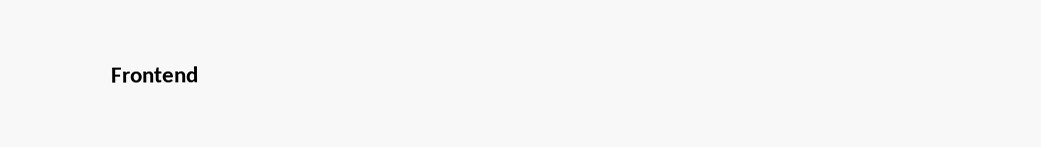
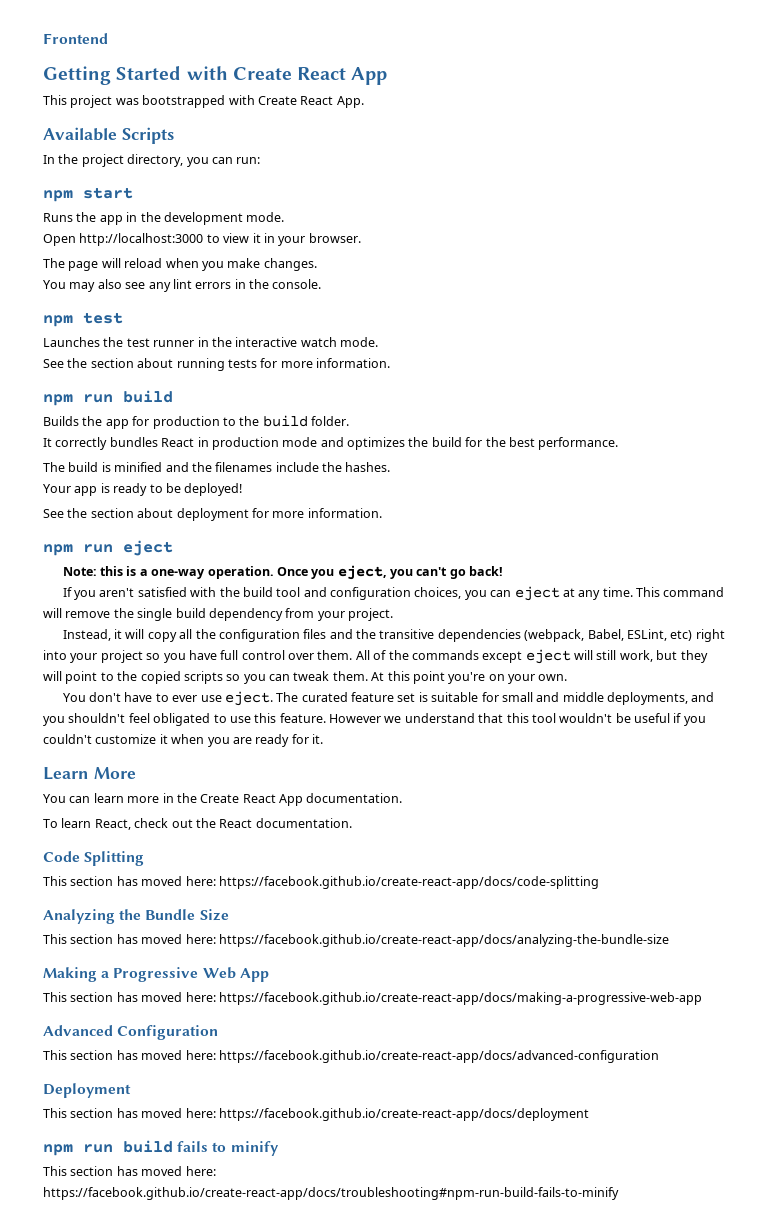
(199, 74) none -> [43,66,388,85] [43,95,364,108] [43,127,174,144] [43,154,261,167] [43,187,133,202] [43,212,285,225] [43,233,361,246] [43,258,317,271] [43,279,322,292] [43,312,123,327] [43,337,378,347] [43,358,390,371] [43,390,173,406] [43,415,349,429] [43,437,619,450] [43,462,391,472] [43,483,243,496] [43,508,382,521] [43,540,173,556] [62,565,504,580] [62,586,725,601] [43,608,393,621] [62,629,725,642] [43,649,708,664] [43,671,568,684] [62,691,715,706] [43,713,706,726] [43,734,323,747] [43,767,136,780] [43,793,403,806] [43,818,352,830] [43,851,145,866] [43,876,599,889] [43,909,229,924] [43,934,669,947] [43,967,269,982] [43,992,702,1005] [43,1025,219,1040] [43,1050,659,1063] [43,1083,131,1098] [43,1108,589,1121] [43,1140,279,1156] [43,1166,216,1176] [43,1187,619,1200] // Getting Started with Create React App // This project was bootstrapped with Create React App. // Available Scripts // In the project directory, you can run: // npm start // Runs the app in the development mode. // Open http://localhost:3000 to view it in your browser. // The page will reload when you make changes. // You may also see any lint errors in the console. // npm test // Launches the test runner in the interactive watch mode. // See the section about running tests for more information. // npm run build // Builds the app for production to the build folder. // It correctly bundles React in production mode and optimizes the build for the best performance. // The build is minified and the filenames include the hashes. // Your app is ready to be deployed! // See the section about deployment for more information. // npm run eject // Note: this is a one-way operation. Once you eject, you can't go back! // If you aren't satisfied with the build tool and configuration choices, you can eject at any time. This command will remove the single build dependency from your project. // Instead, it will copy all the configuration files and the transitive dependencies (webpack, Babel, ESLint, etc) right into your project so you have full control over them. All of the commands except eject will still work, but they will point to the copied scripts so you can tweak them. At this point you're on your own. // You don't have to ever use eject. The curated feature set is suitable for small and middle deployments, and you shouldn't feel obligated to use this feature. However we understand that this tool wouldn't be useful if you couldn't customize it when you are ready for it. // Learn More // You can learn more in the Create React App documentation. // To learn React, check out the React documentation. // Code Splitting // This section has moved here: https://facebook.github.io/create-react-app/docs/code-splitting // Analyzing the Bundle Size // This section has moved here: https://facebook.github.io/create-react-app/docs/analyzing-the-bundle-size // Making a Progressive Web App // This section has moved here: https://facebook.github.io/create-react-app/docs/making-a-progressive-web-app // Advanced Configuration // This section has moved here: https://facebook.github.io/create-react-app/docs/advanced-configuration // Deployment // This section has moved here: https://facebook.github.io/create-react-app/docs/deployment // npm run build fails to minify // This section has moved here: https://facebook.github.io/create-react-app/docs/troubleshooting#npm-run-build-fails-to-minify

